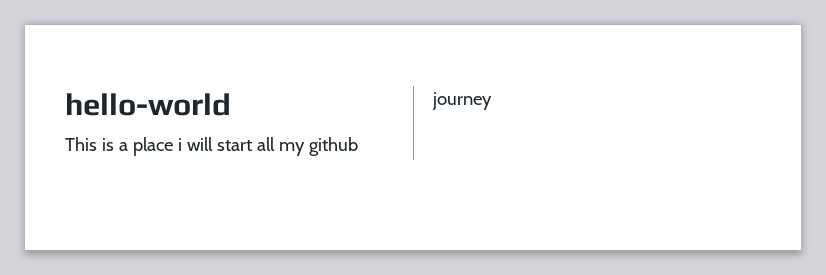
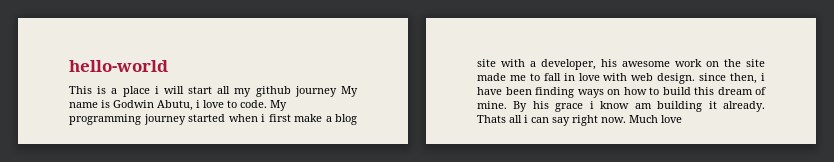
(492, 101) none -> [341,86,359,97] [69,100,287,111] [69,114,357,125] [477,59,765,70] [477,73,765,84] [477,87,766,98] [477,101,765,112] [477,115,682,126] My name is Godwin Abutu, i love to code. My programming journey started when i first make a blog site with a developer, his awesome work on the site made me to fall in love with web design. since then, i have been finding ways on how to build this dream of mine. By his grace i know am building it already. Thats all i can say right now. Much love

